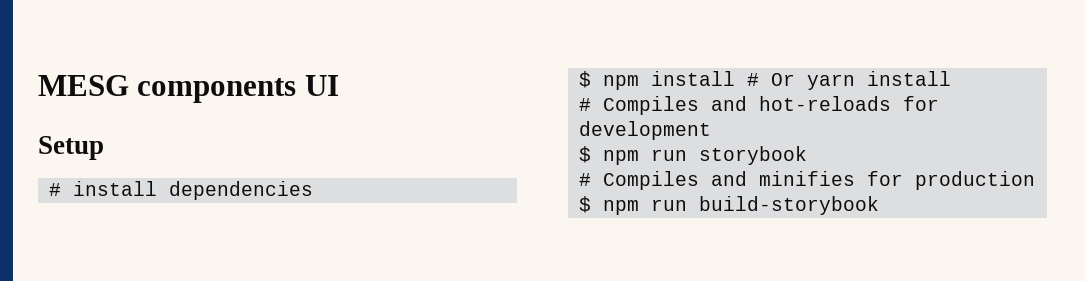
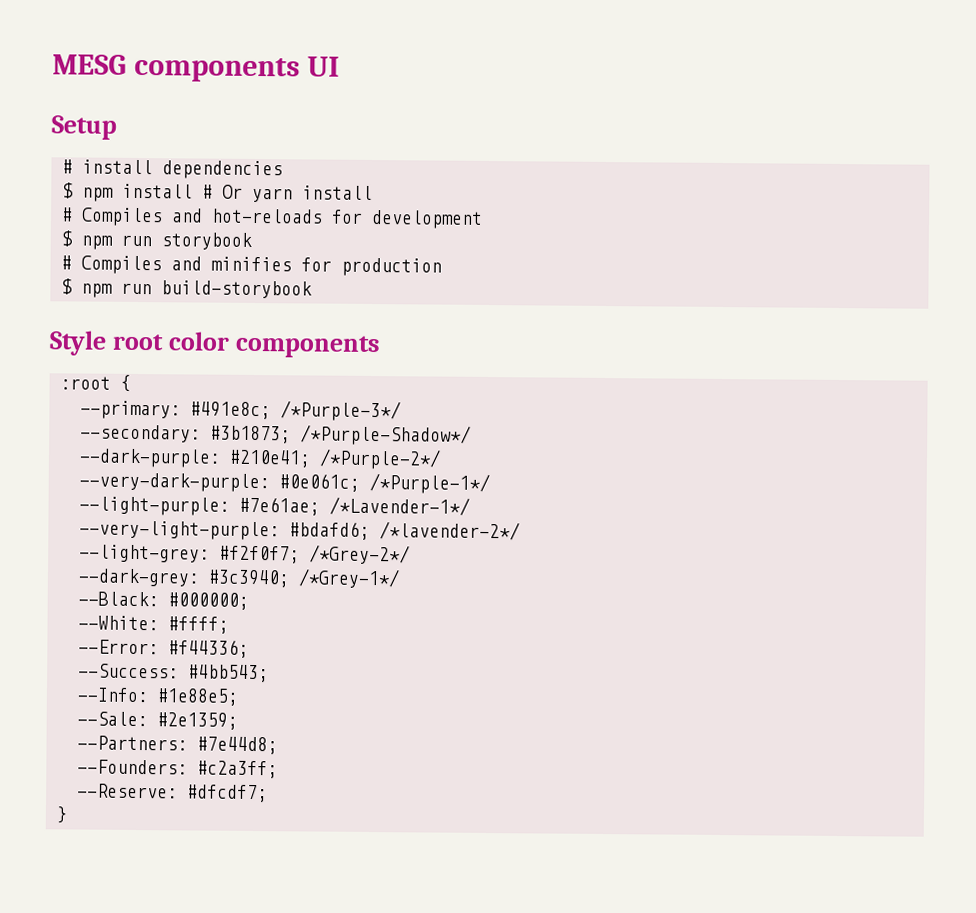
(880, 205) none -> [49,330,382,359] [59,374,131,392] [79,400,401,422] [79,424,471,446] [78,448,441,470] [78,472,490,495] [78,496,470,516] [78,520,520,541] [78,544,410,565] [77,568,400,589] [77,591,249,610] [77,615,229,634] [77,639,249,658] [77,663,269,683] [76,687,239,706] [76,711,238,730] [76,735,278,755] [76,759,278,779] [76,783,268,803] [55,806,67,824] // Style root color components // :root { // --primary: #491e8c; /*Purple-3*/ // --secondary: #3b1873; /*Purple-Shadow*/ // --dark-purple: #210e41; /*Purple-2*/ // --very-dark-purple: #0e061c; /*Purple-1*/ // --light-purple: #7e61ae; /*Lavender-1*/ // --very-light-purple: #bdafd6; /*lavender-2*/ // --light-grey: #f2f0f7; /*Grey-2*/ // --dark-grey: #3c3940; /*Grey-1*/ // --Black: #000000; // --White: #ffff; // --Error: #f44336; // --Success: #4bb543; // --Info: #1e88e5; // --Sale: #2e1359; // --Partners: #7e44d8; // --Founders: #c2a3ff; // --Reserve: #dfcdf7; // }

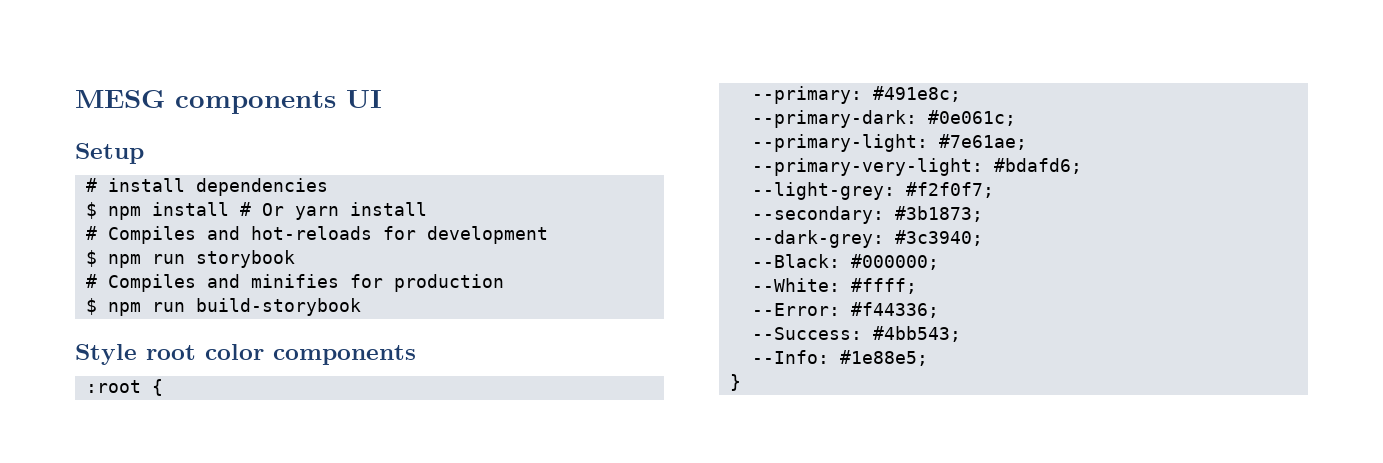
[279,400,401,422] [79,424,471,446] [78,448,441,470] [78,472,490,495] [78,496,470,516] [78,520,520,541] [78,544,410,565] /*Purple-3*/ // --secondary: #3b1873; /*Purple-Shadow*/ // --dark-purple: #210e41; /*Purple-2*/ // --very-dark-purple: #0e061c; /*Purple-1*/ // --light-purple: #7e61ae; /*Lavender-1*/ // --very-light-purple: #bdafd6; /*lavender-2*/ // --light-grey: #f2f0f7; /*Grey-2*/ -> [752,110,1017,128] [752,134,1028,152] [752,158,1083,176] [752,182,995,200] [752,206,984,224] // --primary-dark: #0e061c; // --primary-light: #7e61ae; // --primary-very-light: #bdafd6; // --light-grey: #f2f0f7; // --secondary: #3b1873;
[297,568,400,589] /*Grey-1*/ -> (984, 238) none
[76,711,238,730] [76,735,278,755] [76,759,278,779] [76,783,268,803] // --Sale: #2e1359; // --Partners: #7e44d8; // --Founders: #c2a3ff; // --Reserve: #dfcdf7; -> (929, 358) none

